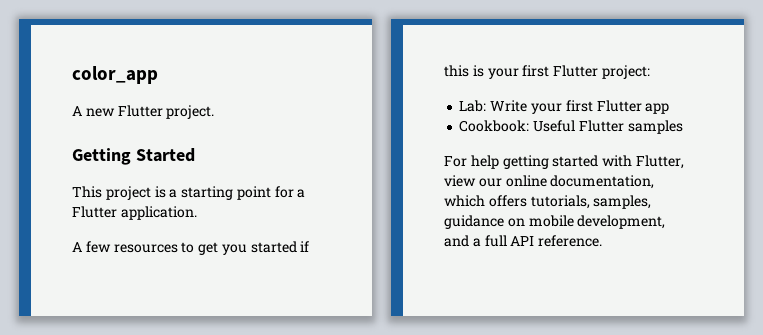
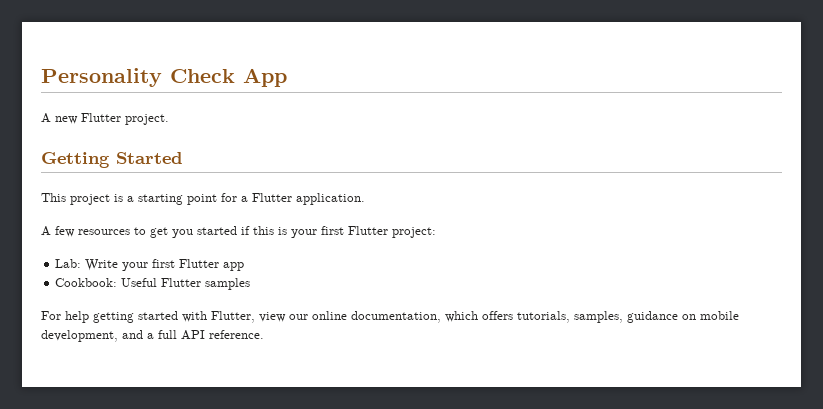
[72,66,158,84] color_app -> [41,68,287,87] Personality Check App

